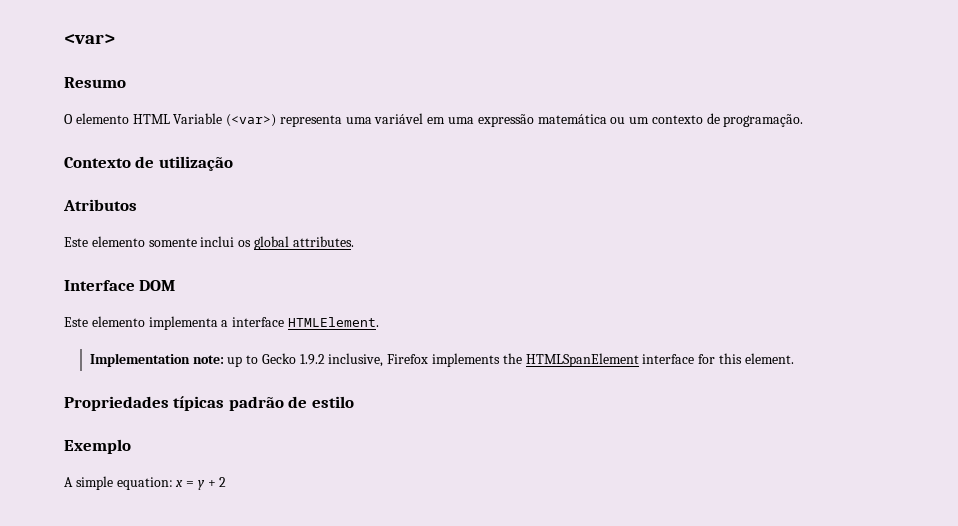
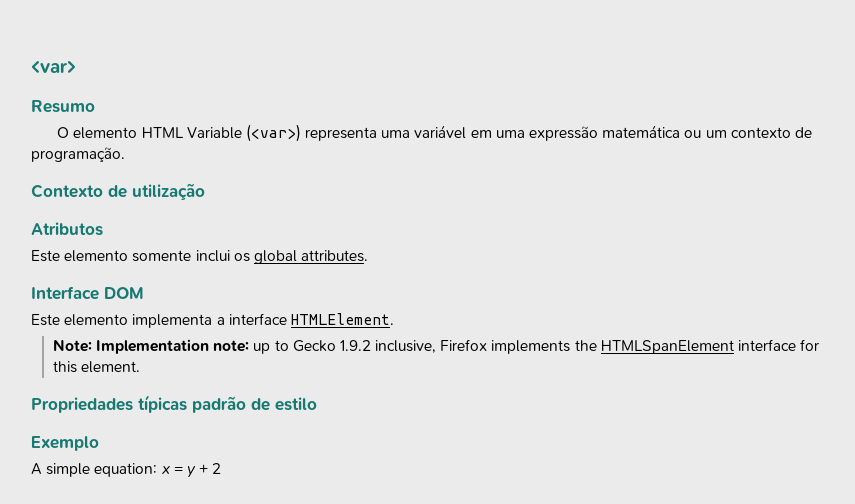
(379, 322) none -> [52,340,92,352] Note:

